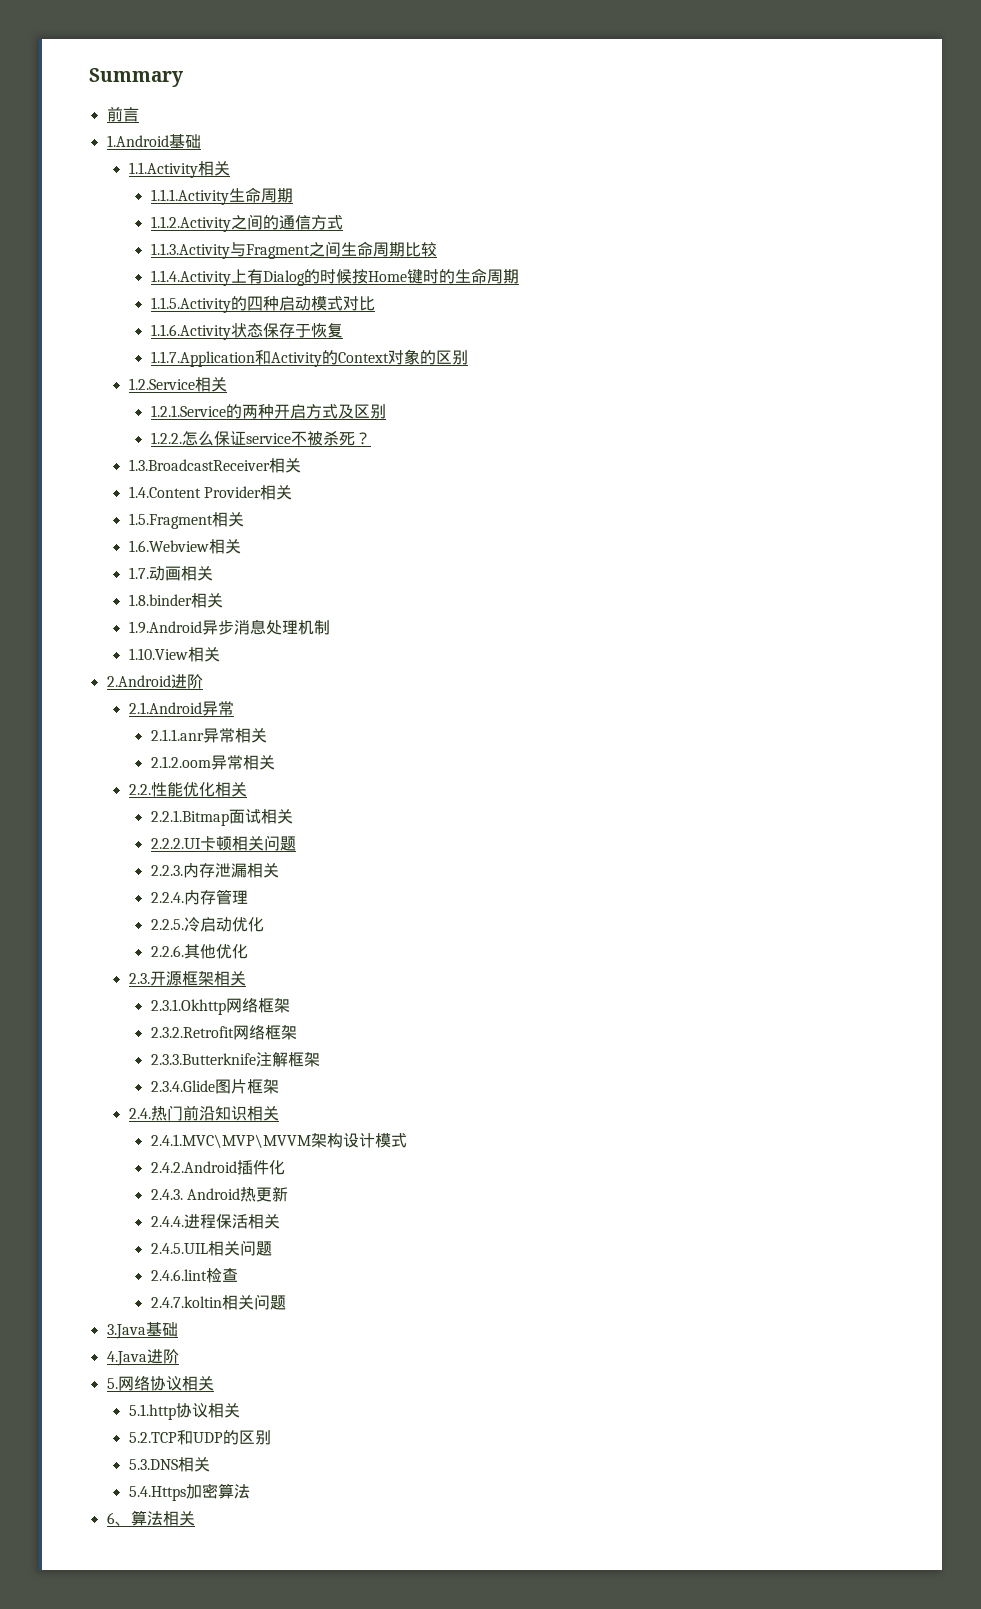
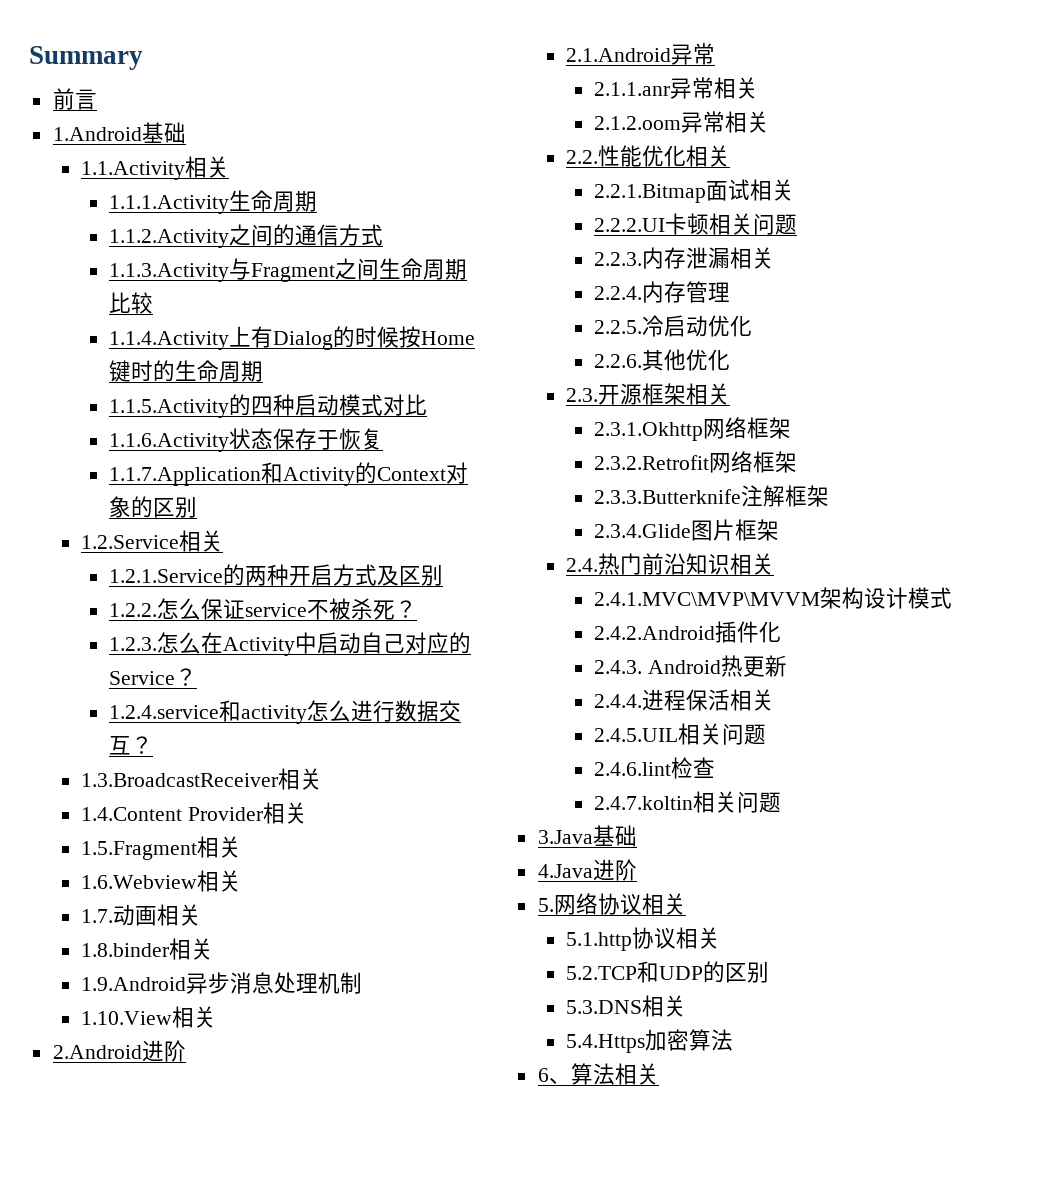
(371, 438) none -> [109,632,472,656] [109,668,198,686] [109,700,462,724] [109,736,154,755] // 1.2.3.怎么在Activity中启动自己对应的Service？ // 1.2.4.service和activity怎么进行数据交互？

